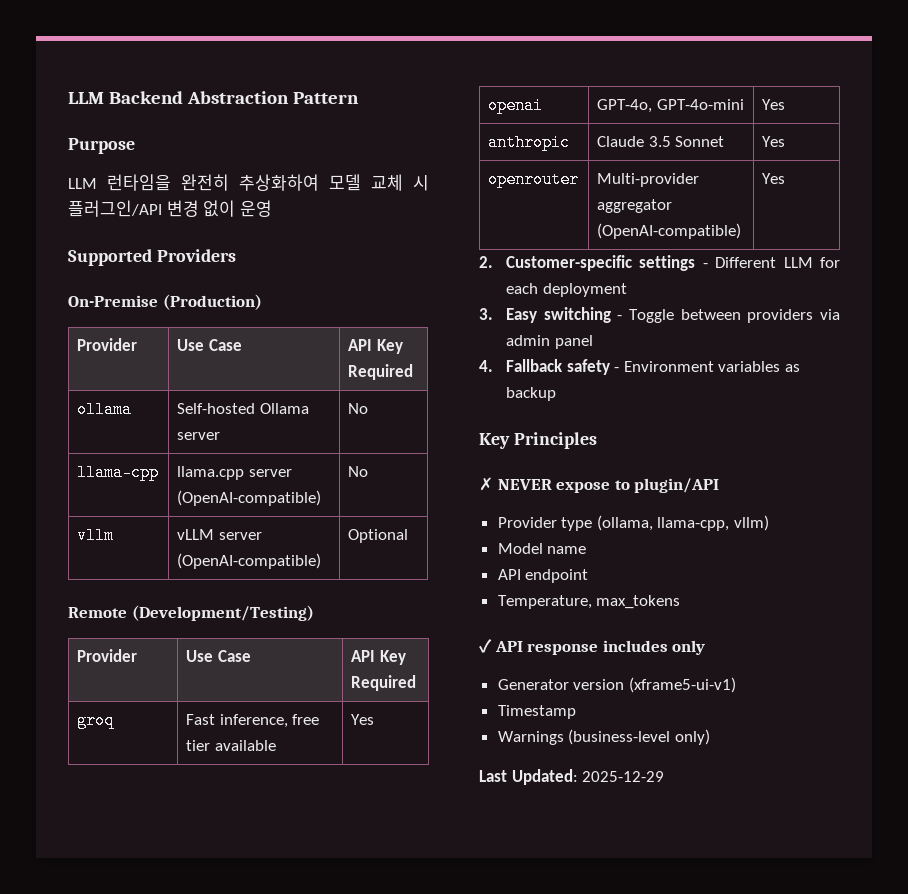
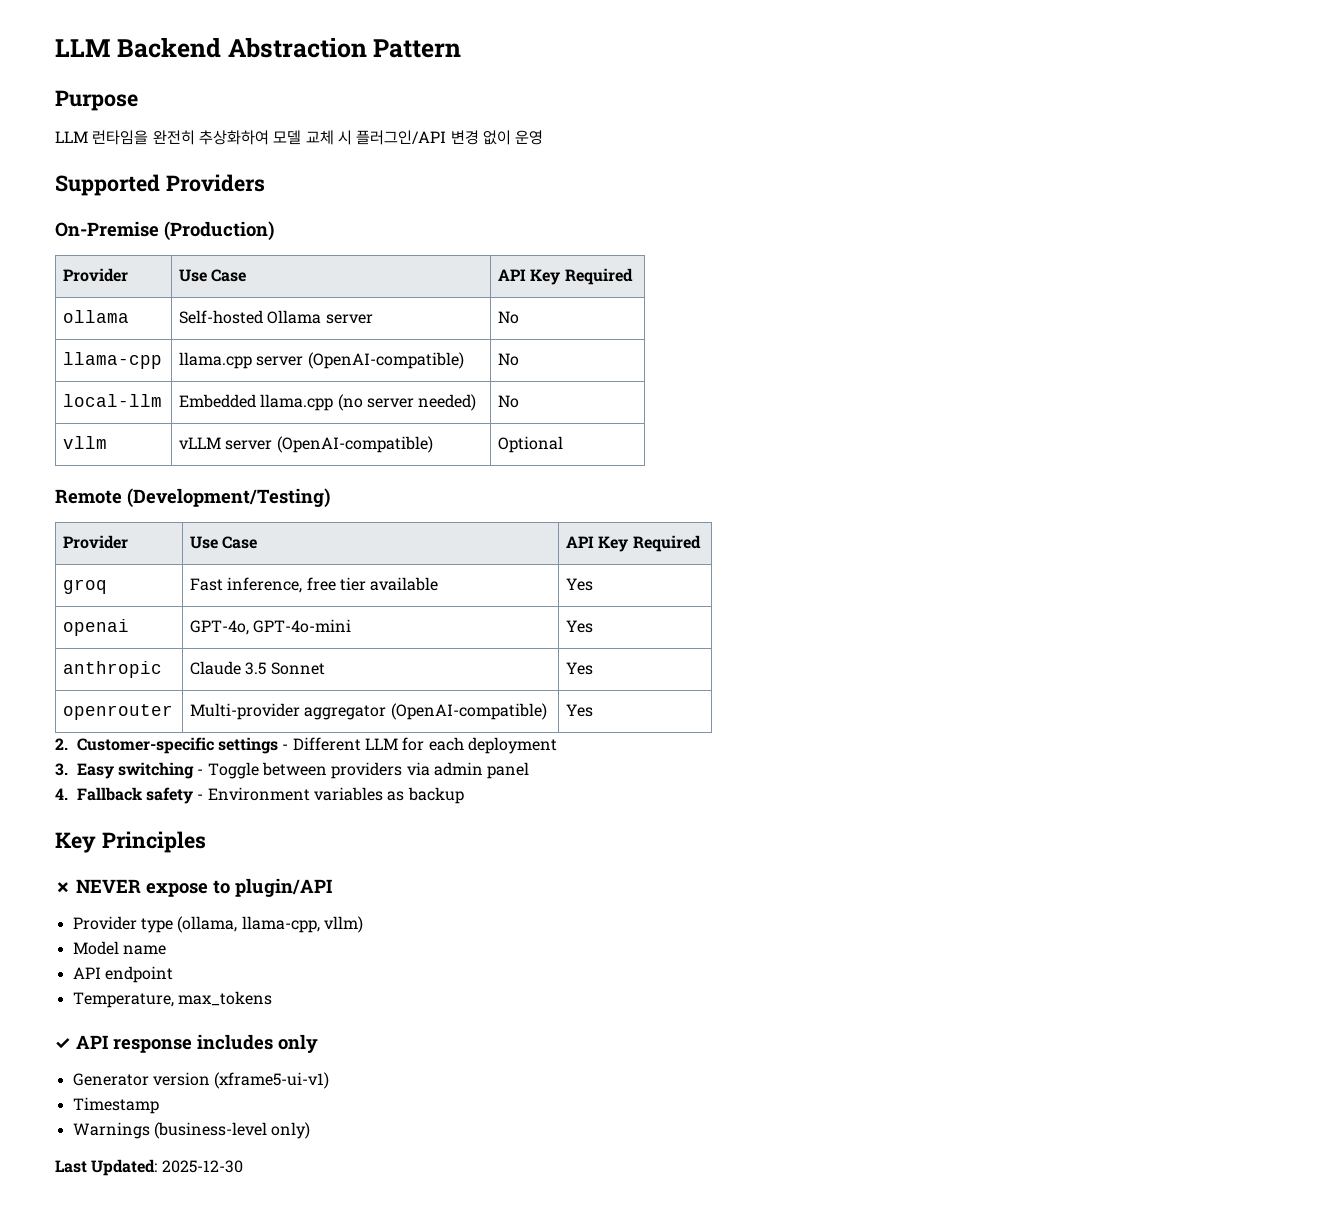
(369, 471) none -> [63,394,163,407] [179,394,477,411] [498,395,520,408] // local-llm | Embedded llama.cpp (no server needed) | No
[582,771,665,782] 2025-12-29 -> [161,1160,243,1173] 2025-12-30

